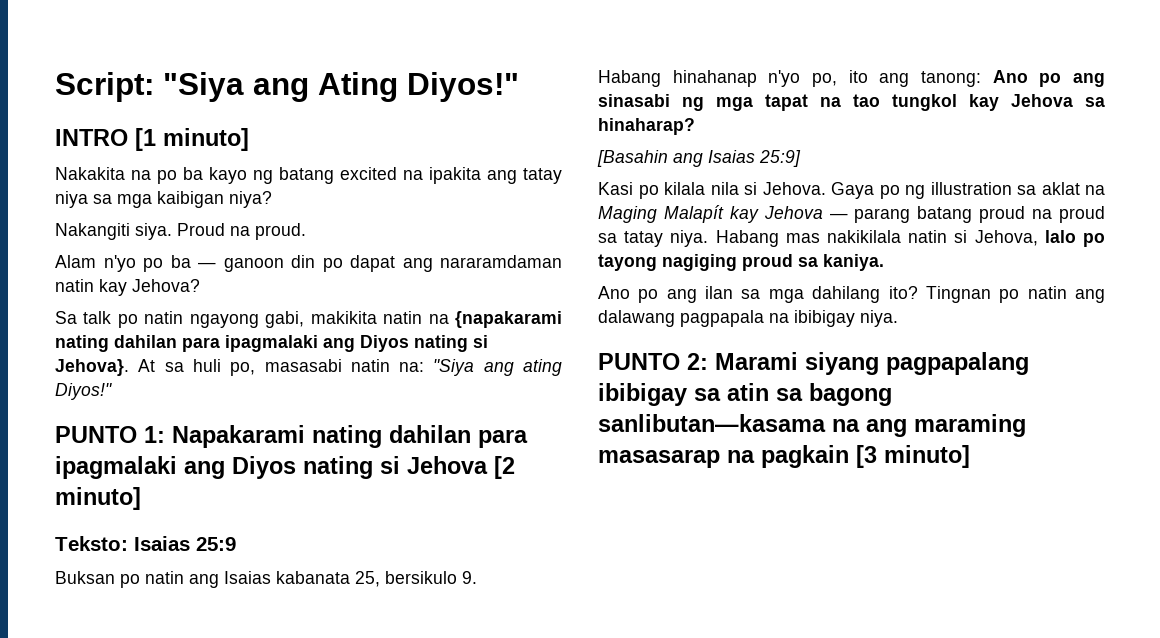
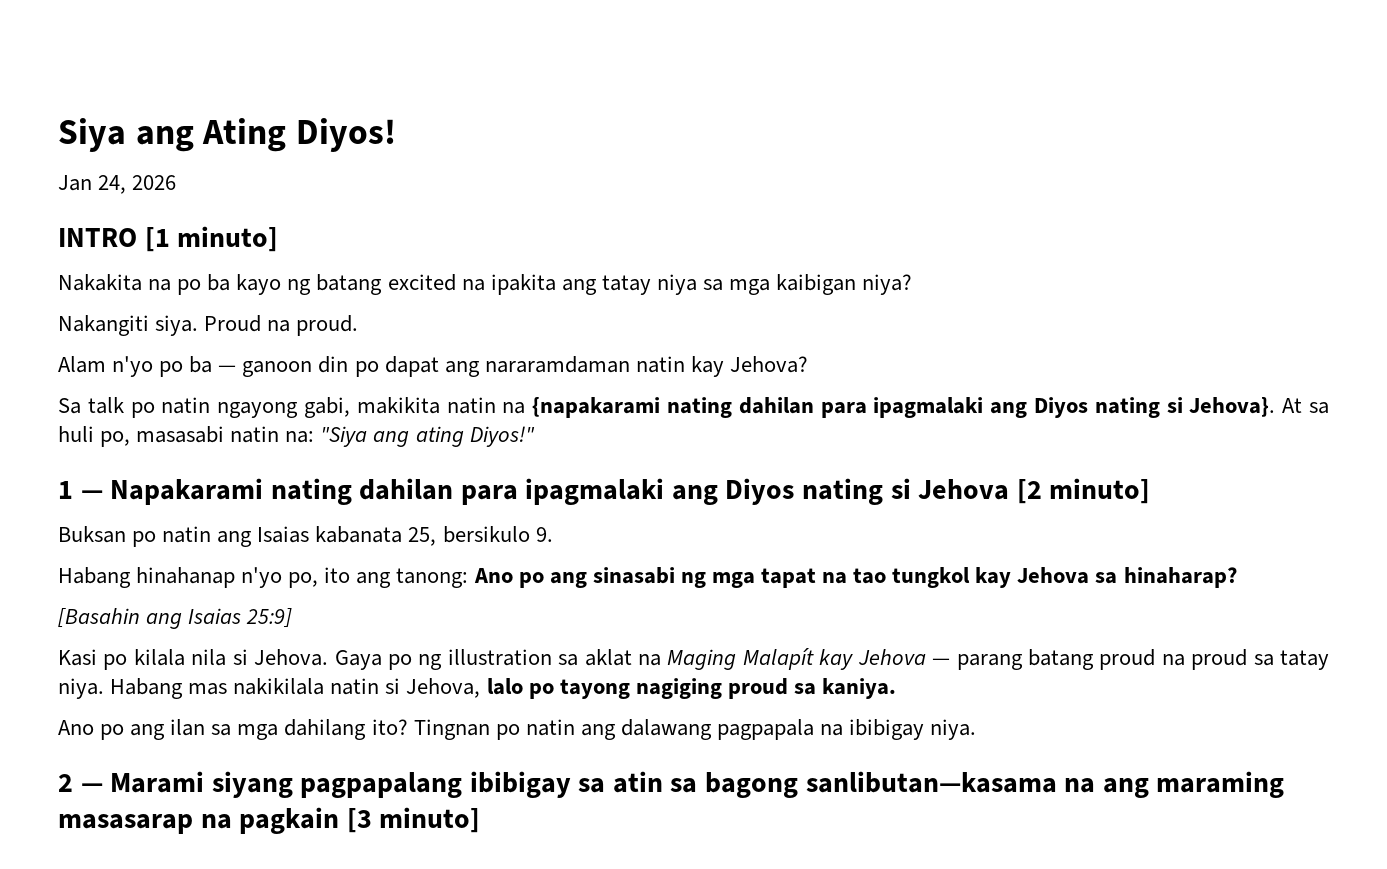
[55,72,519,102] Script: "Siya ang Ating Diyos!" -> [58,118,396,152] [58,175,177,194] Siya ang Ating Diyos! // Jan 24, 2026
[55,426,165,443] PUNTO 1: -> [58,481,103,499] 1 —
[55,536,236,551] // Teksto: Isaias 25:9 -> (1151, 491) none
[598,353,708,370] PUNTO 2: -> [58,774,103,792] 2 —

